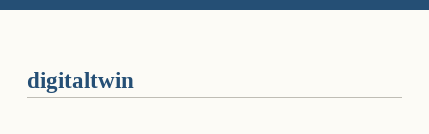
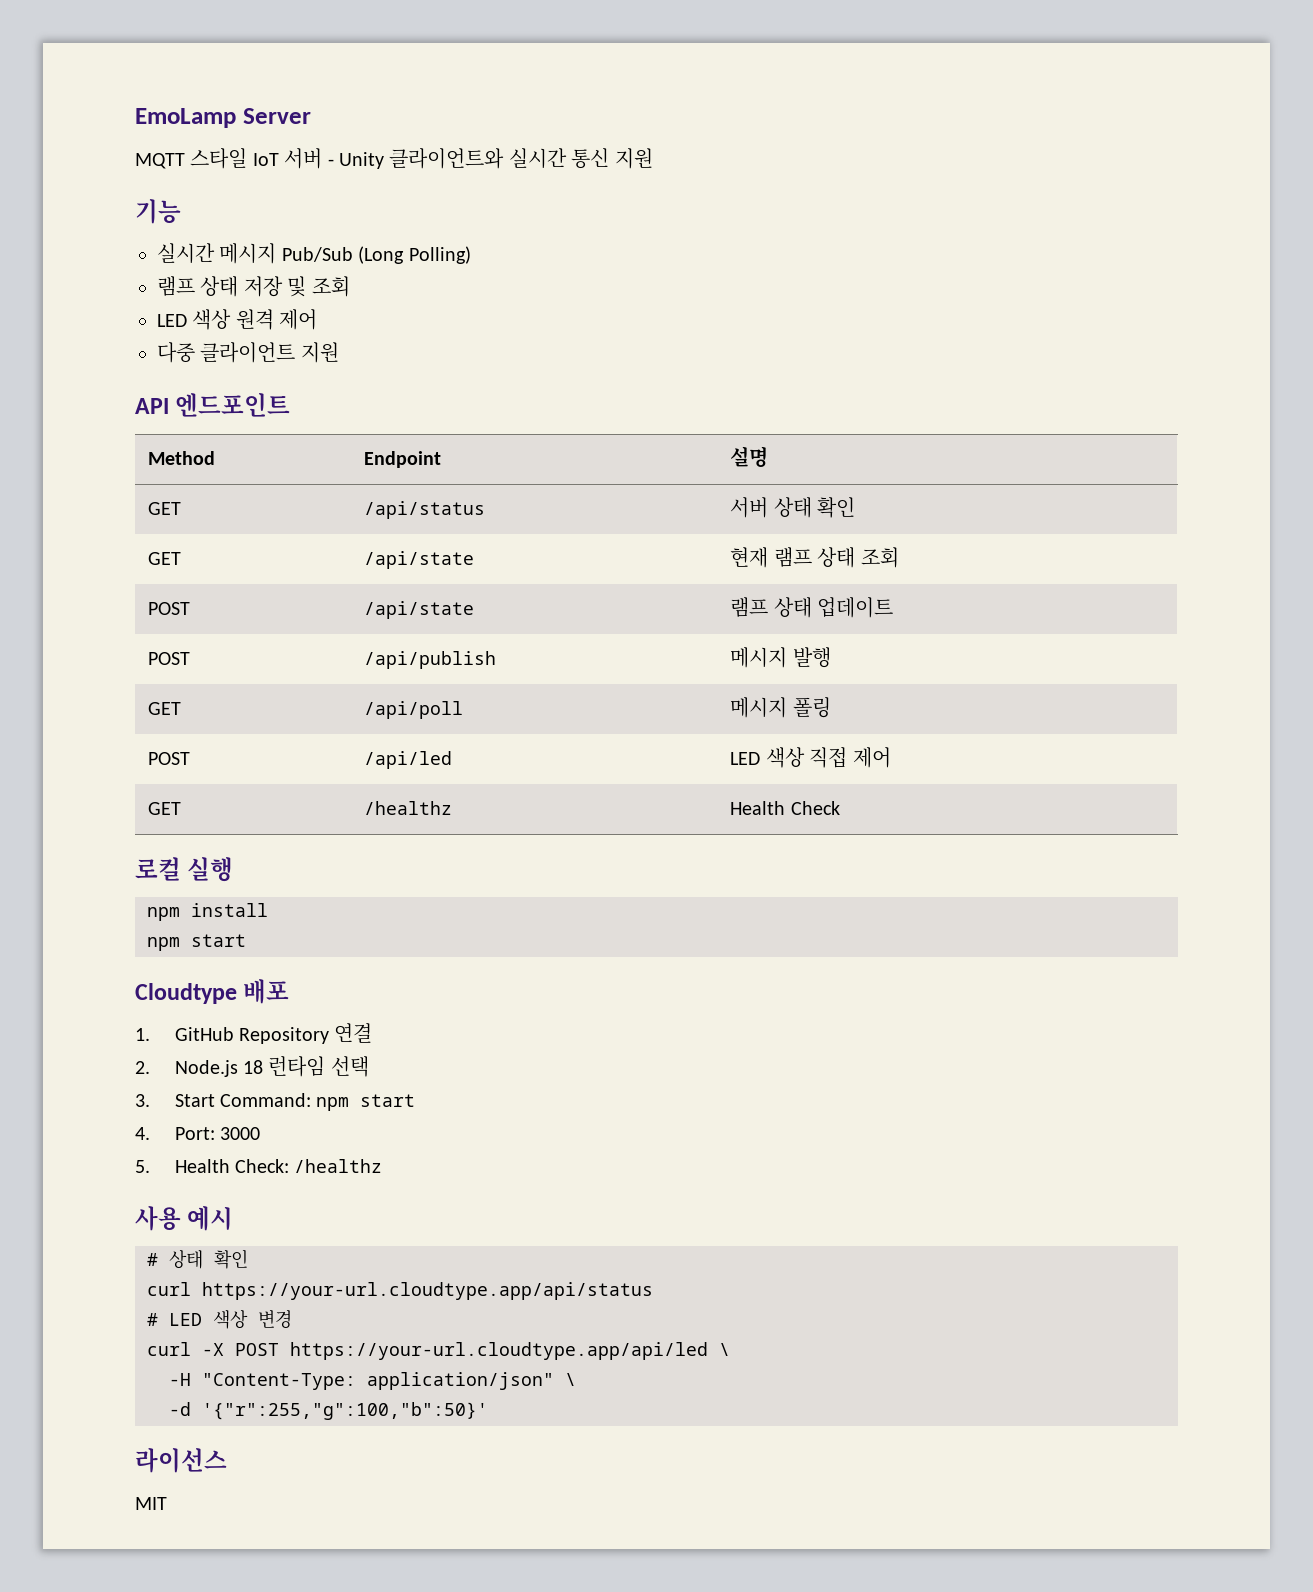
[27,72,134,93] digitaltwin -> [135,108,311,128] [135,148,653,169] [135,199,181,224] [157,243,471,264] [157,276,350,297] [157,309,318,330] [157,342,339,363] [135,393,291,417] [148,451,216,465] [364,451,442,468] [730,446,769,467] [148,502,182,515] [364,501,486,519] [730,497,856,518] [148,552,182,565] [364,551,475,569] [730,547,899,568] [148,602,191,615] [364,601,475,619] [730,597,894,618] [148,652,191,665] [364,651,497,669] [730,647,831,668] [148,702,182,715] [364,701,464,719] [730,697,831,718] [148,752,191,765] [364,751,453,769] [730,747,891,768] [148,802,182,815] [364,801,453,815] [730,801,840,815] [135,857,234,882] [147,903,268,921] [147,934,246,951] [135,979,290,1004] [135,1023,373,1044] [135,1056,369,1077] [135,1093,416,1111] [135,1127,261,1140] [135,1159,383,1173] [135,1206,234,1231] [147,1249,248,1269] [147,1282,653,1300] [147,1310,292,1329] [147,1342,730,1360] [169,1372,576,1390] [169,1402,488,1420] [135,1448,227,1473] [135,1497,167,1510] EmoLamp Server // MQTT 스타일 IoT 서버 - Unity 클라이언트와 실시간 통신 지원 // 기능 // 실시간 메시지 Pub/Sub (Long Polling) // 램프 상태 저장 및 조회 // LED 색상 원격 제어 // 다중 클라이언트 지원 // API 엔드포인트 // Method | Endpoint | 설명 // GET | /api/status | 서버 상태 확인 // GET | /api/state | 현재 램프 상태 조회 // POST | /api/state | 램프 상태 업데이트 // POST | /api/publish | 메시지 발행 // GET | /api/poll | 메시지 폴링 // POST | /api/led | LED 색상 직접 제어 // GET | /healthz | Health Check // 로컬 실행 // npm install // npm start // Cloudtype 배포 // 1. GitHub Repository 연결 // 2. Node.js 18 런타임 선택 // 3. Start Command: npm start // 4. Port: 3000 // 5. Health Check: /healthz // 사용 예시 // # 상태 확인 // curl https://your-url.cloudtype.app/api/status // # LED 색상 변경 // curl -X POST https://your-url.cloudtype.app/api/led \ // -H "Content-Type: application/json" \ // -d '{"r":255,"g":100,"b":50}' // 라이선스 // MIT

